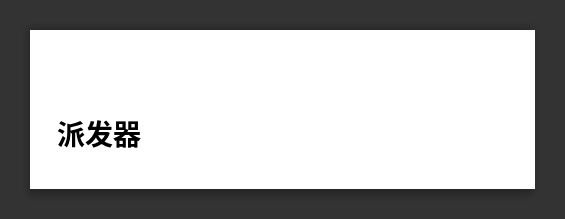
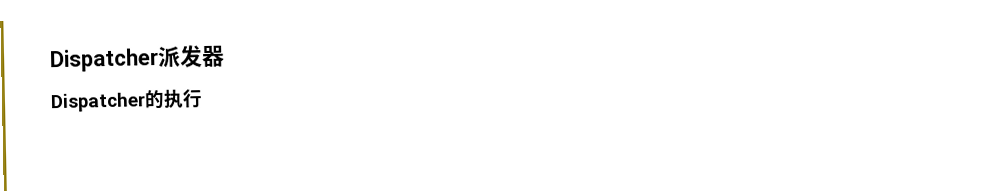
(57, 134) none -> [49,47,159,73] Dispatcher
(141, 134) none -> [50,89,203,113] // Dispatcher的执行

